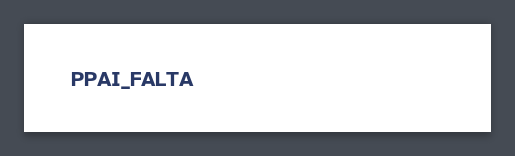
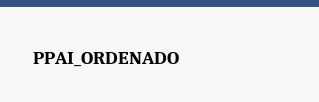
[71,72,194,89] PPAI_FALTA -> [33,52,179,67] PPAI_ORDENADO

